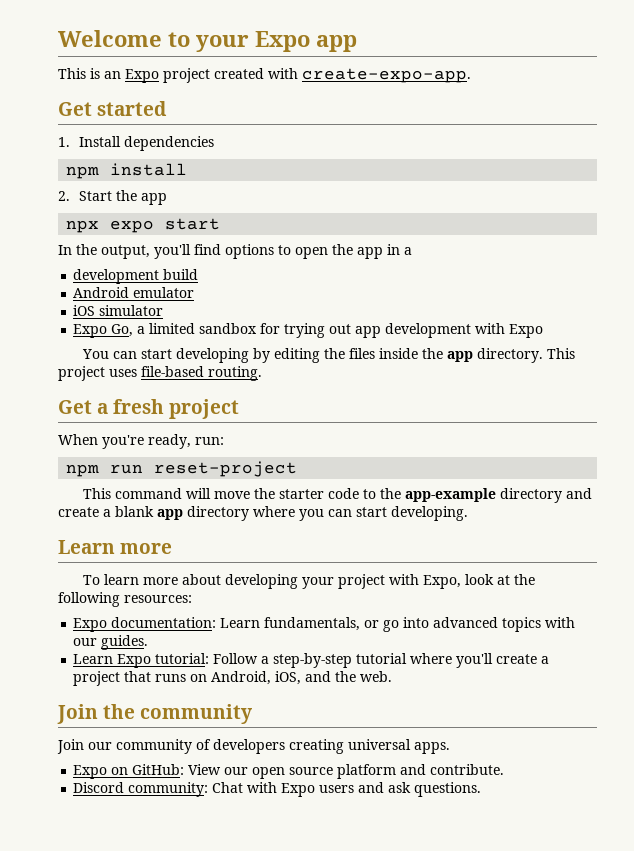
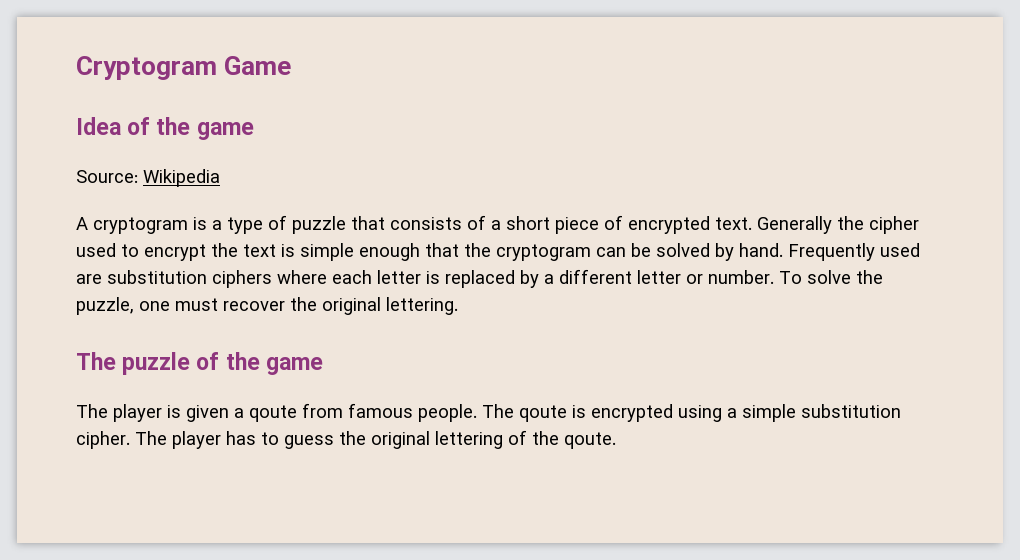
[58,30,357,52] [58,68,471,83] [58,101,168,116] [58,136,214,151] [66,163,188,179] [58,190,167,205] [66,218,221,233] [58,244,412,259] [73,269,199,284] [73,287,195,298] [73,305,164,316] [73,323,544,338] [81,348,575,363] [58,366,262,381] [58,399,240,419] [58,434,224,449] [66,461,298,477] [82,488,592,503] [58,506,468,521] [58,540,173,554] [82,574,535,589] [58,592,192,607] [73,617,576,632] [73,635,149,650] [73,653,550,668] [73,671,393,686] [57,704,253,724] [57,739,450,754] [73,764,505,779] [73,782,482,797] Welcome to your Expo app // This is an Expo project created with create-expo-app. // Get started // 1. Install dependencies // npm install // 2. Start the app // npx expo start // In the output, you'll find options to open the app in a // development build // Android emulator // iOS simulator // Expo Go, a limited sandbox for trying out app development with Expo // You can start developing by editing the files inside the app directory. This project uses file-based routing. // Get a fresh project // When you're ready, run: // npm run reset-project // This command will move the starter code to the app-example directory and create a blank app directory where you can start developing. // Learn more // To learn more about developing your project with Expo, look at the following resources: // Expo documentation: Learn fundamentals, or go into advanced topics with our guides. // Learn Expo tutorial: Follow a step-by-step tutorial where you'll create a project that runs on Android, iOS, and the web. // Join the community // Join our community of developers creating universal apps. // Expo on GitHub: View our open source platform and contribute. // Discord community: Chat with Expo users and ask questions. -> [76,56,292,80] [76,117,254,140] [76,169,220,187] [76,215,919,234] [76,243,920,261] [76,269,883,288] [76,297,458,315] [76,352,323,375] [76,403,901,422] [76,430,616,449] Cryptogram Game // Idea of the game // Source: Wikipedia // A cryptogram is a type of puzzle that consists of a short piece of encrypted text. Generally the cipher used to encrypt the text is simple enough that the cryptogram can be solved by hand. Frequently used are substitution ciphers where each letter is replaced by a different letter or number. To solve the puzzle, one must recover the original lettering. // The puzzle of the game // The player is given a qoute from famous people. The qoute is encrypted using a simple substitution cipher. The player has to guess the original lettering of the qoute.

